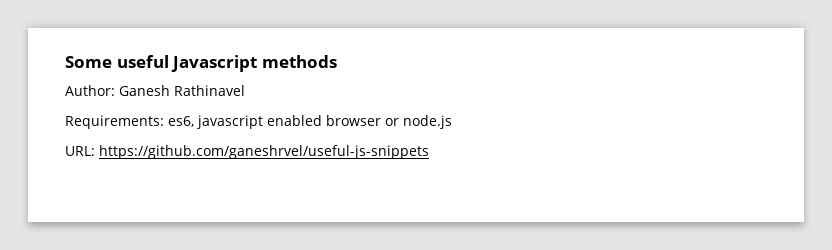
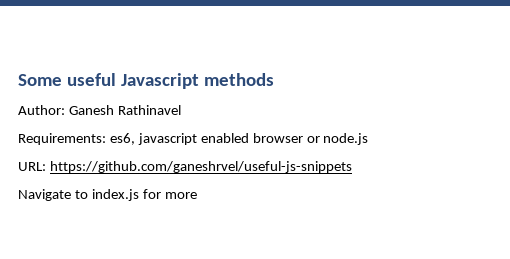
(429, 152) none -> [18,189,197,201] // Navigate to index.js for more

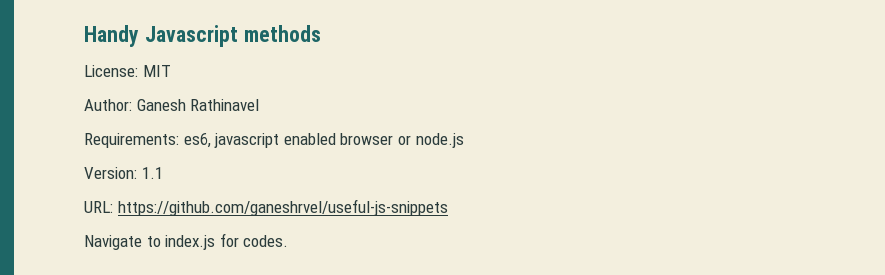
[18,73,116,86] Some useful -> [84,25,139,47] Handy
(274, 79) none -> [84,65,171,77] // License: MIT
(369, 139) none -> [84,167,163,179] // Version: 1.1
[164,192,197,199] more -> [243,235,289,247] codes.

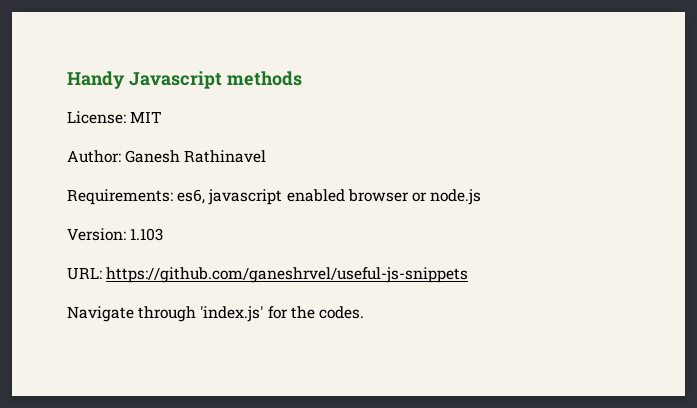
[141,167,163,179] 1.1 -> [130,228,164,241] 1.103
[146,233,239,250] to index.js for -> [138,306,315,322] through 'index.js' for the

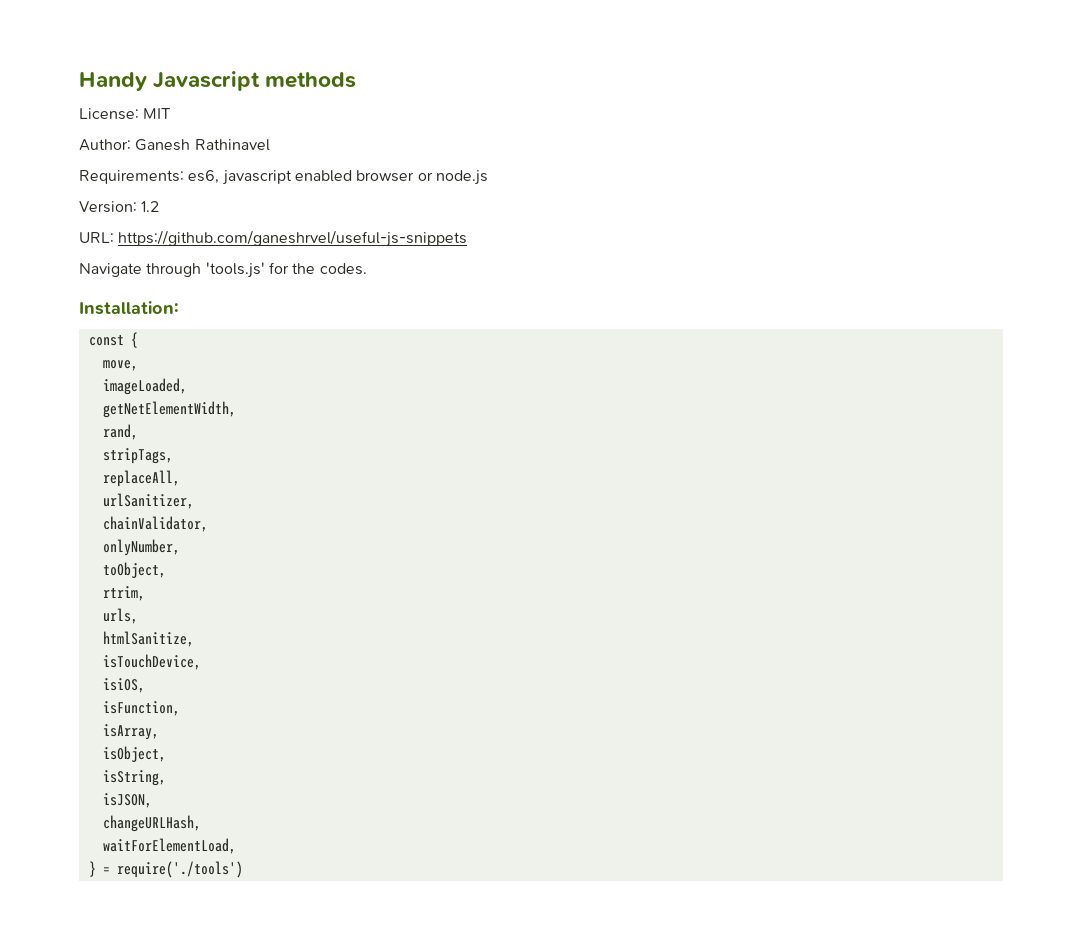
[130,228,164,241] 1.103 -> [141,201,160,212] 1.2
[200,306,264,322] 'index.js' -> [205,262,265,278] 'tools.js'
(364, 312) none -> [79,301,179,315] [88,332,138,348] [102,360,138,371] [102,378,187,395] [102,401,236,418] [102,424,138,440] [102,448,173,464] [102,470,180,487] [102,493,194,509] [102,516,208,532] [102,539,180,556] [102,562,166,578] [102,586,145,601] [102,608,138,624] [102,631,194,647] [102,654,201,670] [102,678,145,693] [102,701,180,716] [102,724,159,740] [102,746,166,762] [102,770,166,786] [102,793,152,808] [102,815,201,832] [102,838,236,854] [88,861,243,878] // Installation: // const { // move, // imageLoaded, // getNetElementWidth, // rand, // stripTags, // replaceAll, // urlSanitizer, // chainValidator, // onlyNumber, // toObject, // rtrim, // urls, // htmlSanitize, // isTouchDevice, // isiOS, // isFunction, // isArray, // isObject, // isString, // isJSON, // changeURLHash, // waitForElementLoad, // } = require('./tools')

